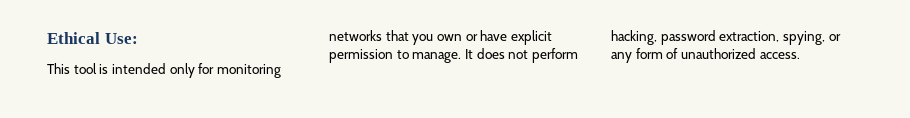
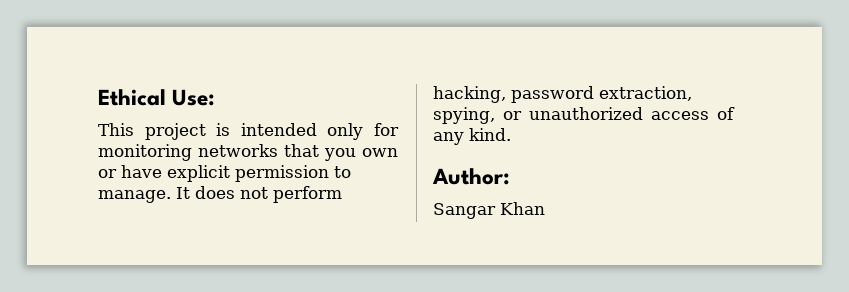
[73,63,97,74] tool -> [144,123,206,140] project
[611,48,800,63] any form of unauthorized access. -> [529,107,735,120] [433,128,511,145] [432,168,510,185] [433,202,545,219] unauthorized access of any kind. // Author: // Sangar Khan

